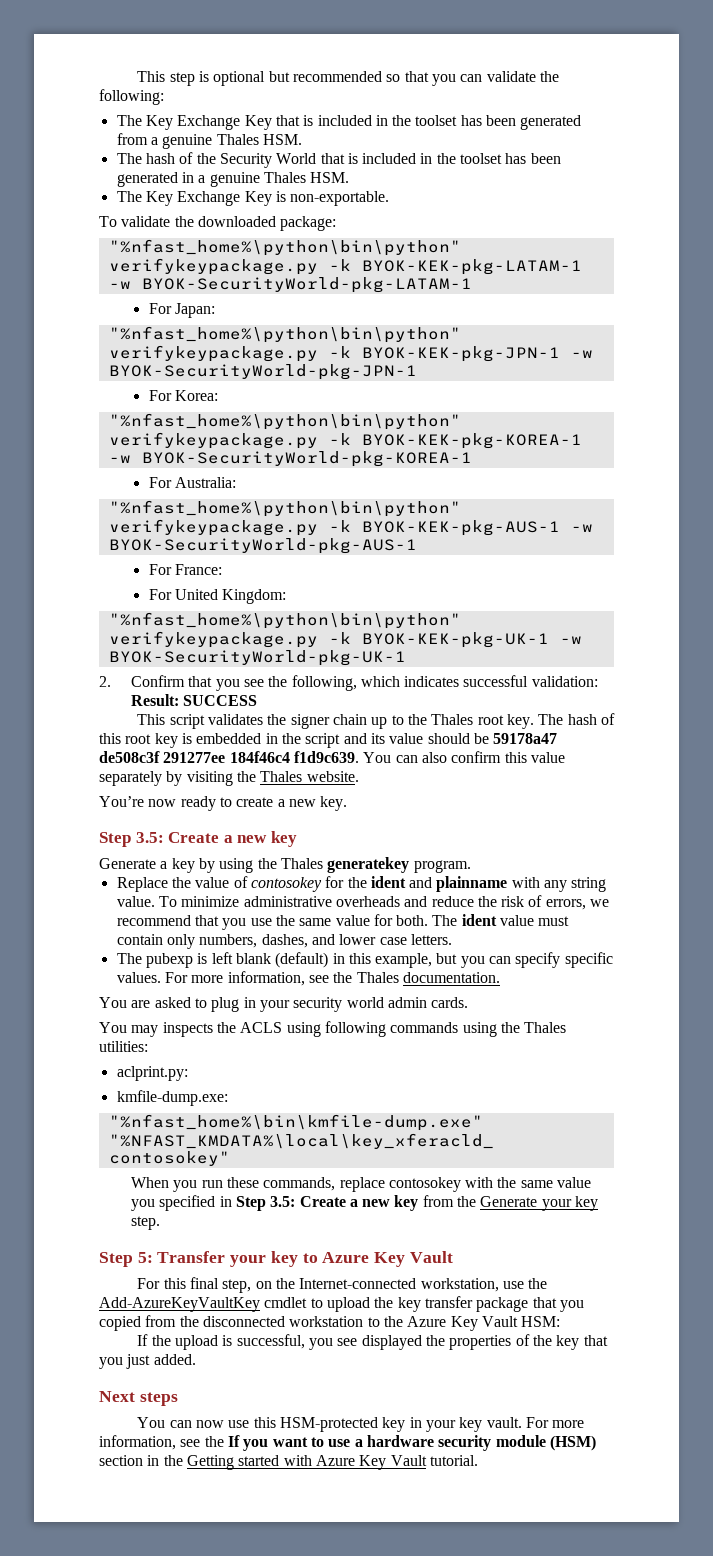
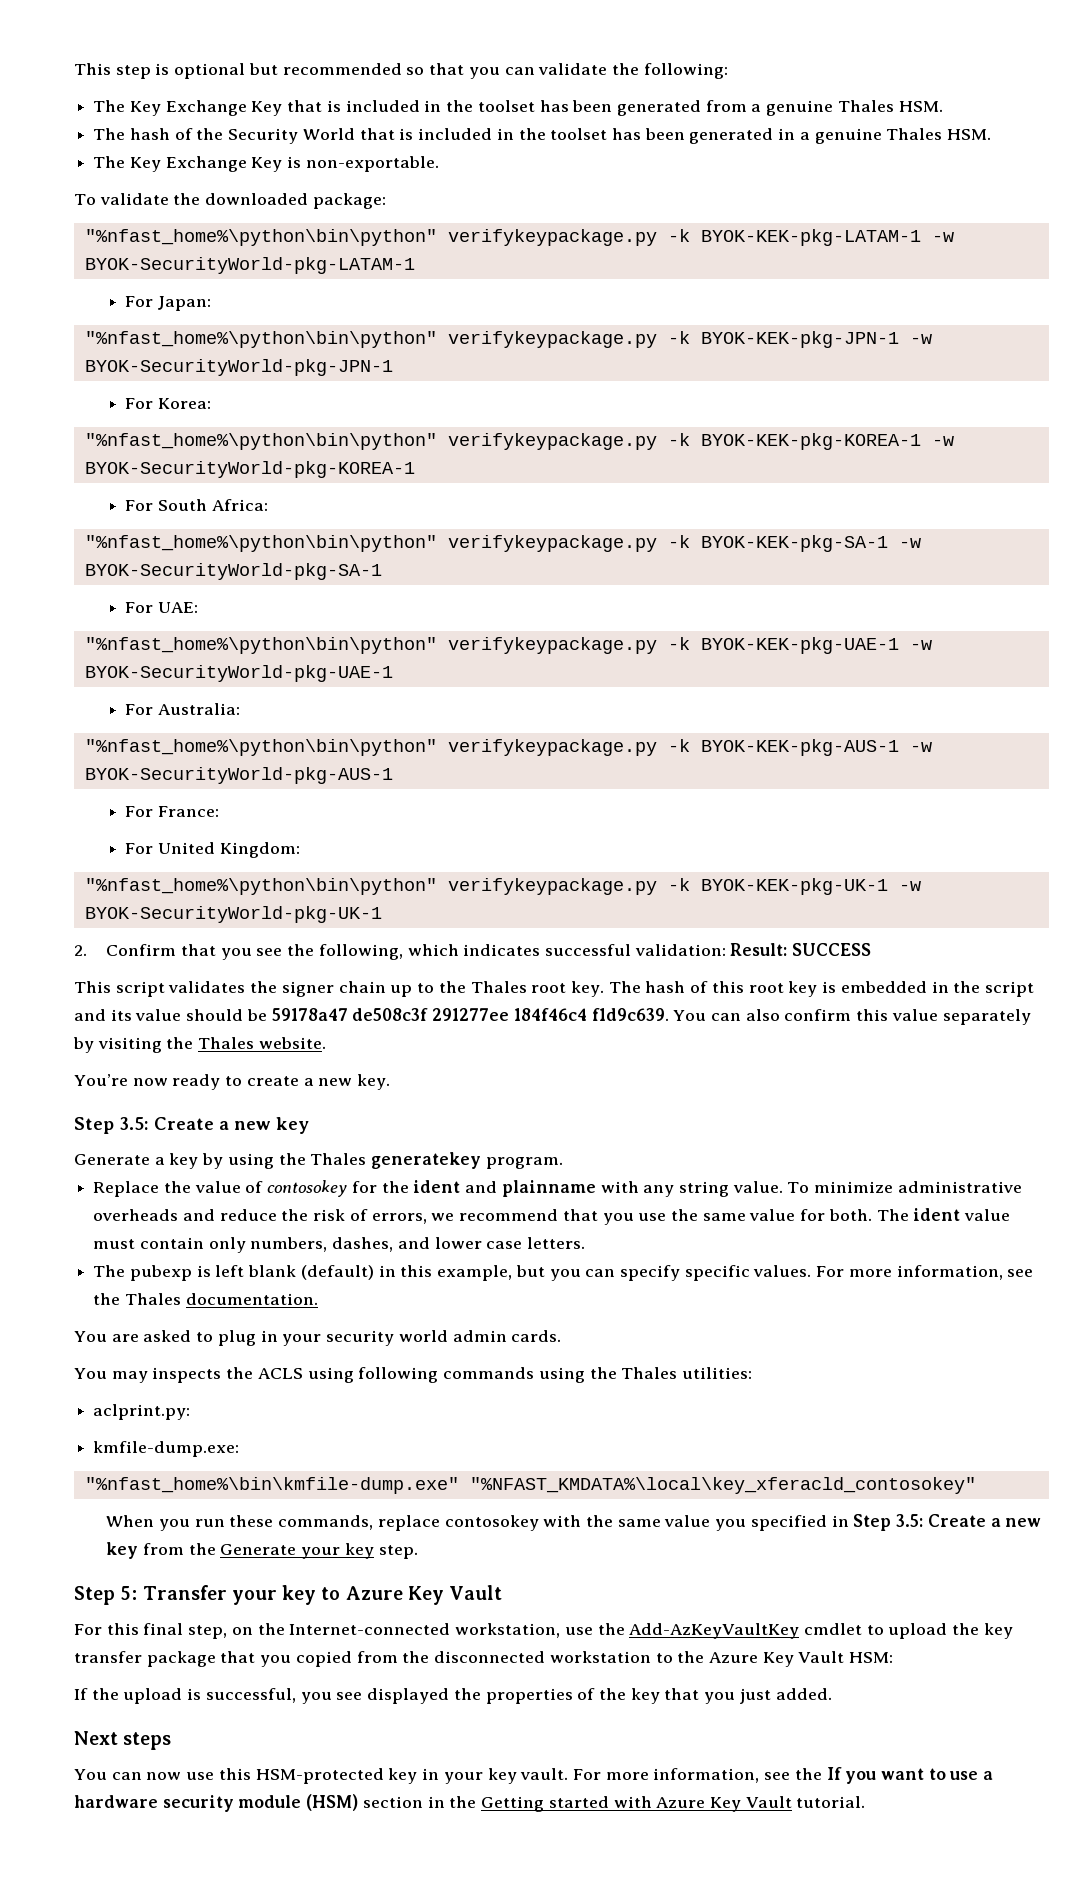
(472, 459) none -> [125,499,268,511] [84,535,921,552] [84,563,382,580] [125,602,199,613] [84,637,932,654] [84,665,393,682] // For South Africa: // "%nfast_home%\python\bin\python" verifykeypackage.py -k BYOK-KEK-pkg-SA-1 -w BYOK-SecurityWorld-pkg-SA-1 // For UAE: // "%nfast_home%\python\bin\python" verifykeypackage.py -k BYOK-KEK-pkg-UAE-1 -w BYOK-SecurityWorld-pkg-UAE-1
[99,1297,260,1312] Add-AzureKeyVaultKey -> [629,1623,800,1639] Add-AzKeyVaultKey

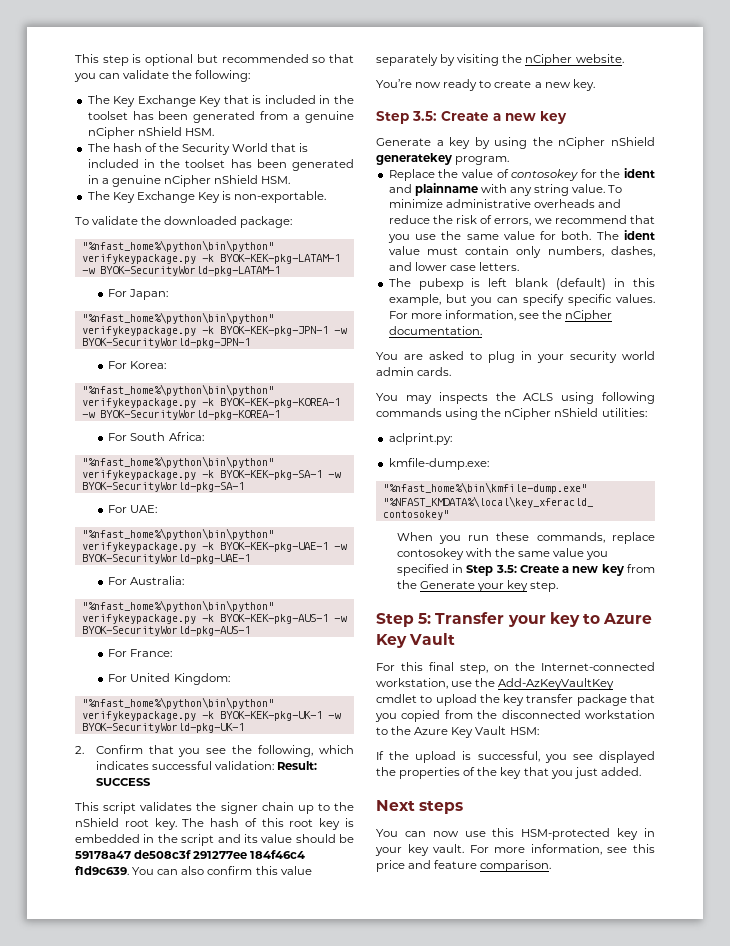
[837,100,894,112] Thales -> [87,127,182,139] nCipher nShield
[886,128,943,140] Thales -> [163,175,259,187] nCipher nShield
[470,981,527,993] Thales -> [75,818,119,827] nShield
[198,1037,255,1049] Thales -> [525,54,573,66] nCipher
[310,1153,367,1165] Thales -> [558,137,655,149] nCipher nShield
[124,1293,181,1305] Thales -> [565,310,613,322] nCipher
[621,1367,678,1379] Thales -> [504,408,599,420] nCipher nShield
[794,1767,994,1784] [74,1794,866,1812] the If you want to use a hardware security module (HSM) section in the Getting started with Azure Key Vault tutorial. -> [633,844,655,853] [376,860,552,872] this price and feature comparison.

